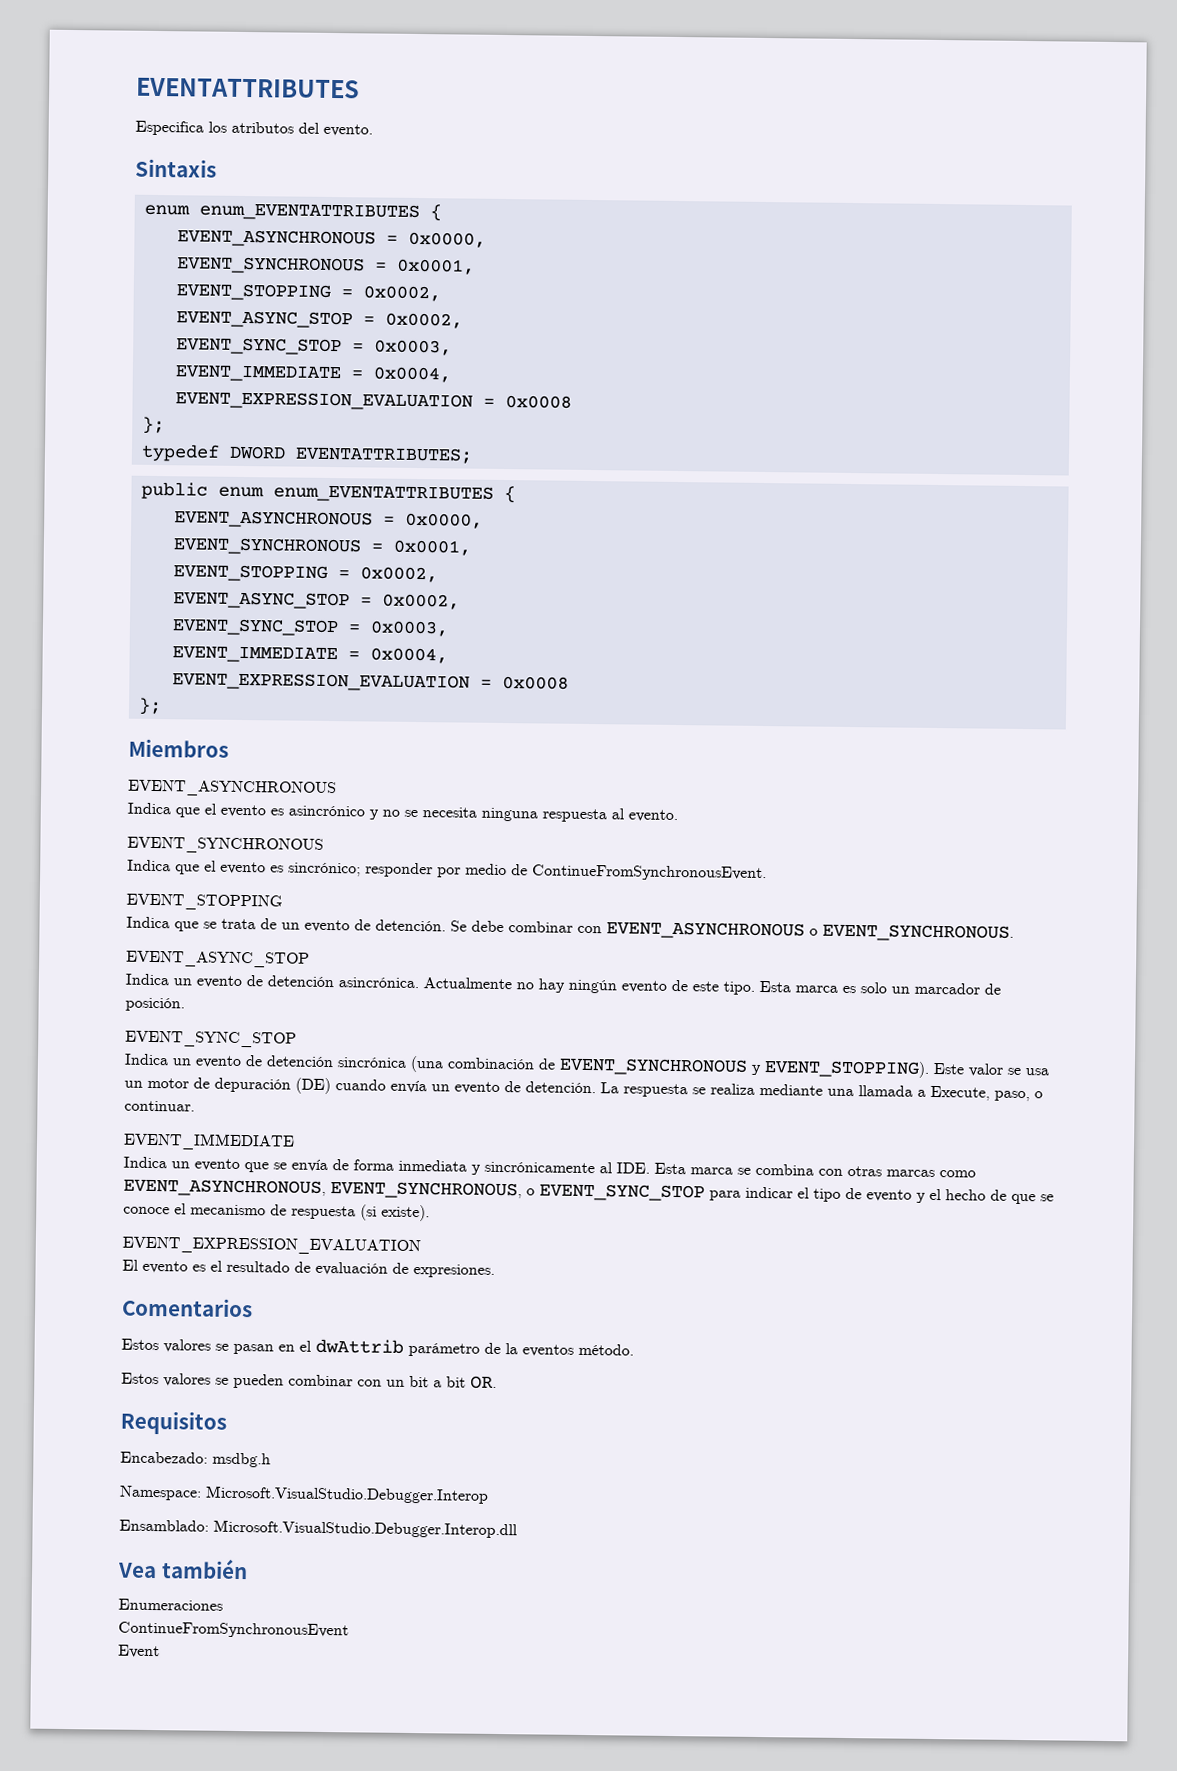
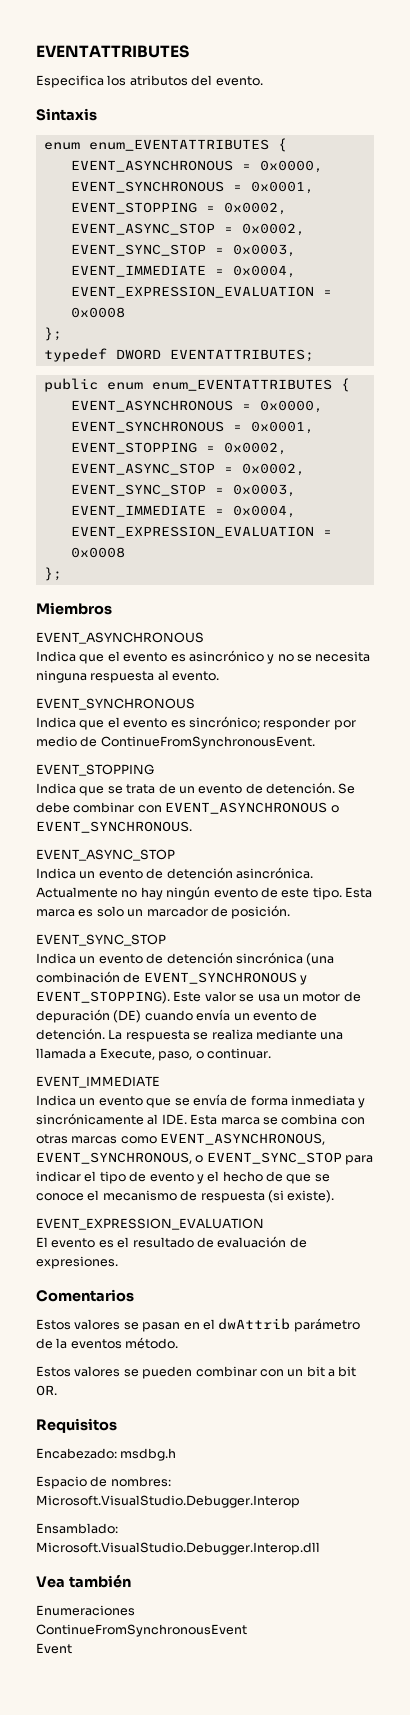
[119,1485,202,1501] Namespace: -> [36,1476,171,1489] Espacio de nombres:

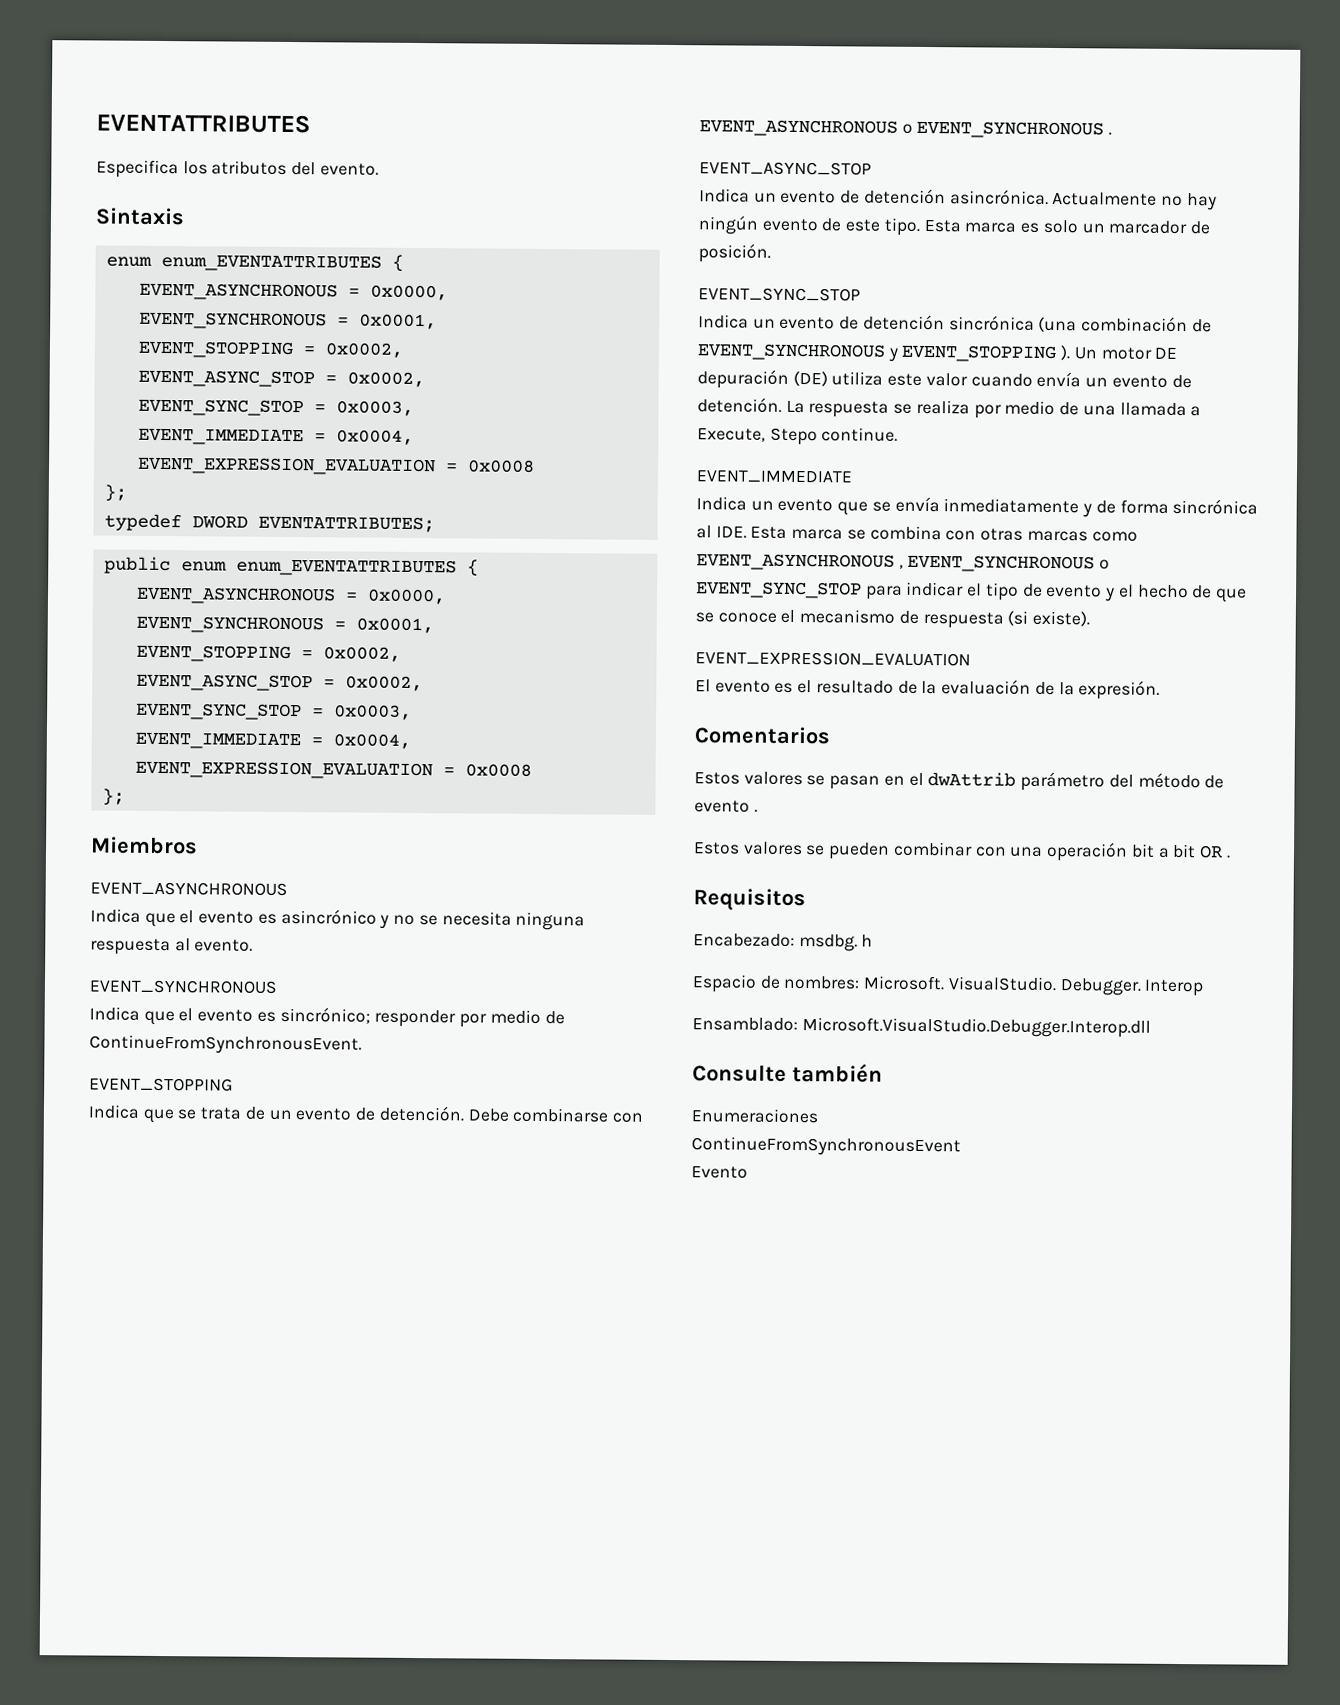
[338,783,356,794] [36,802,135,813] Se debe combinar -> [467,1107,609,1123] Debe combinarse
[36,821,192,833] EVENT_SYNCHRONOUS. -> [916,120,1113,139] EVENT_SYNCHRONOUS .
[36,991,361,1004] [36,1009,142,1023] EVENT_STOPPING). Este valor se usa un motor de depuración (DE) -> [901,344,1178,363] [697,369,968,389] EVENT_STOPPING ). Un motor DE depuración (DE) utiliza este valor
[255,1029,317,1040] mediante -> [973,400,1080,419] por medio de
[158,1048,271,1061] paso, o continuar. -> [769,427,899,446] Stepo continue.
[230,1095,366,1108] [36,1113,144,1125] de forma inmediata y sincrónicamente -> [943,498,1259,518] inmediatamente y de forma sincrónica
[160,1133,326,1145] [36,1152,192,1164] EVENT_ASYNCHRONOUS, EVENT_SYNCHRONOUS, -> [696,553,1096,573] EVENT_ASYNCHRONOUS , EVENT_SYNCHRONOUS
(214, 1242) none -> [921,680,938,695] la
[36,1256,118,1269] expresiones. -> [1058,680,1161,700] la expresión.
[36,1337,179,1349] de la eventos método. -> [1108,772,1225,789] [694,800,758,813] del método de evento .
[287,1369,304,1377] un -> [1009,841,1129,862] una operación
[36,1385,57,1396] OR. -> [1198,845,1230,859] OR .
[120,1448,177,1461] msdbg.h -> [798,934,874,952] msdbg. h
[36,1495,300,1508] Microsoft.VisualStudio.Debugger.Interop -> [863,975,1205,997] Microsoft. VisualStudio. Debugger. Interop
[36,1576,65,1588] Vea -> [692,1064,787,1082] Consulte
[36,1643,72,1654] Event -> [691,1166,748,1179] Evento

